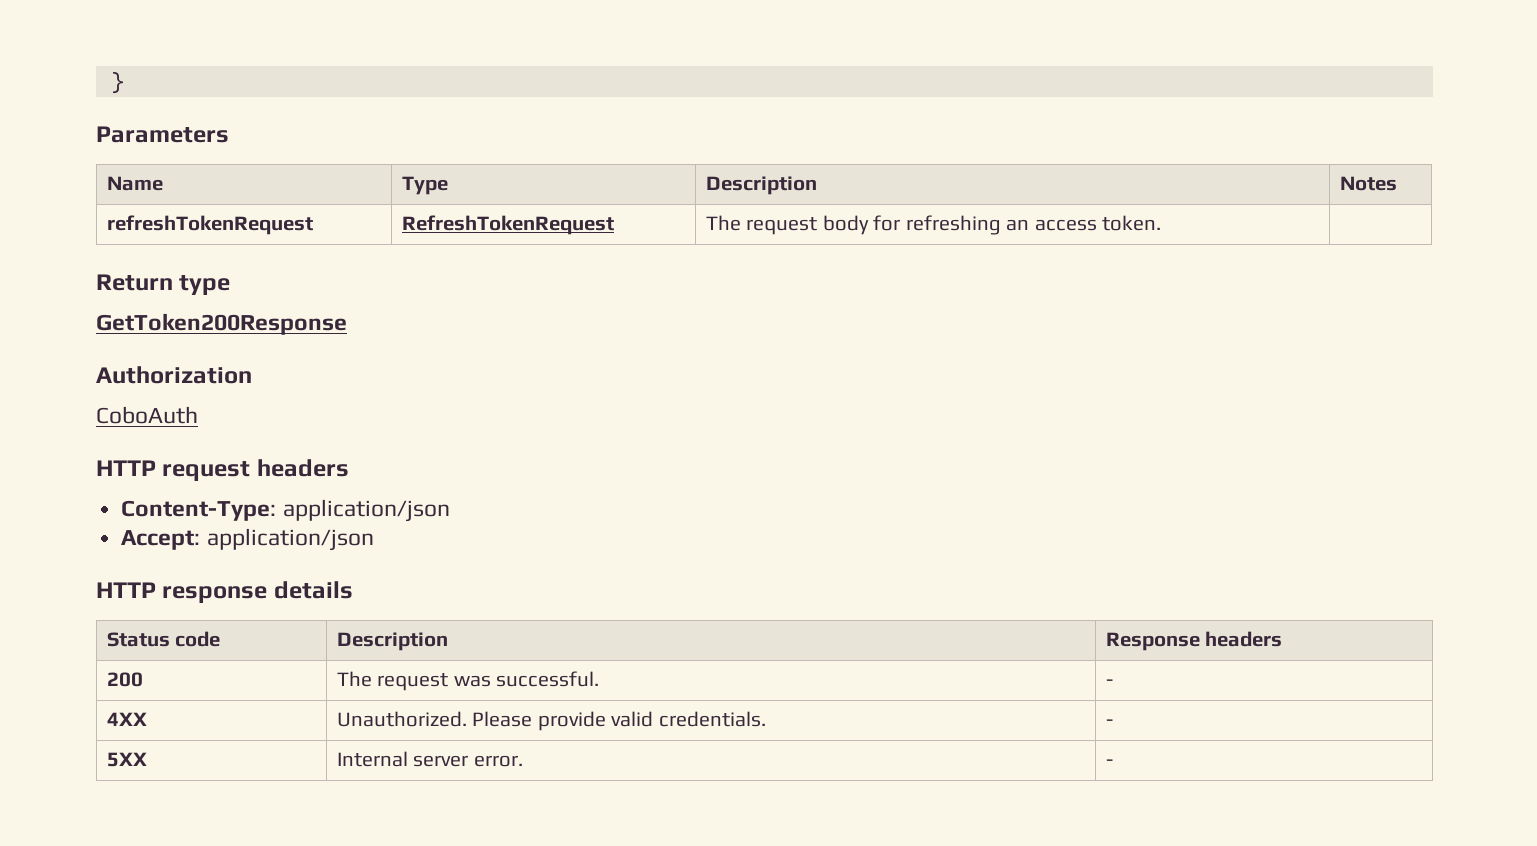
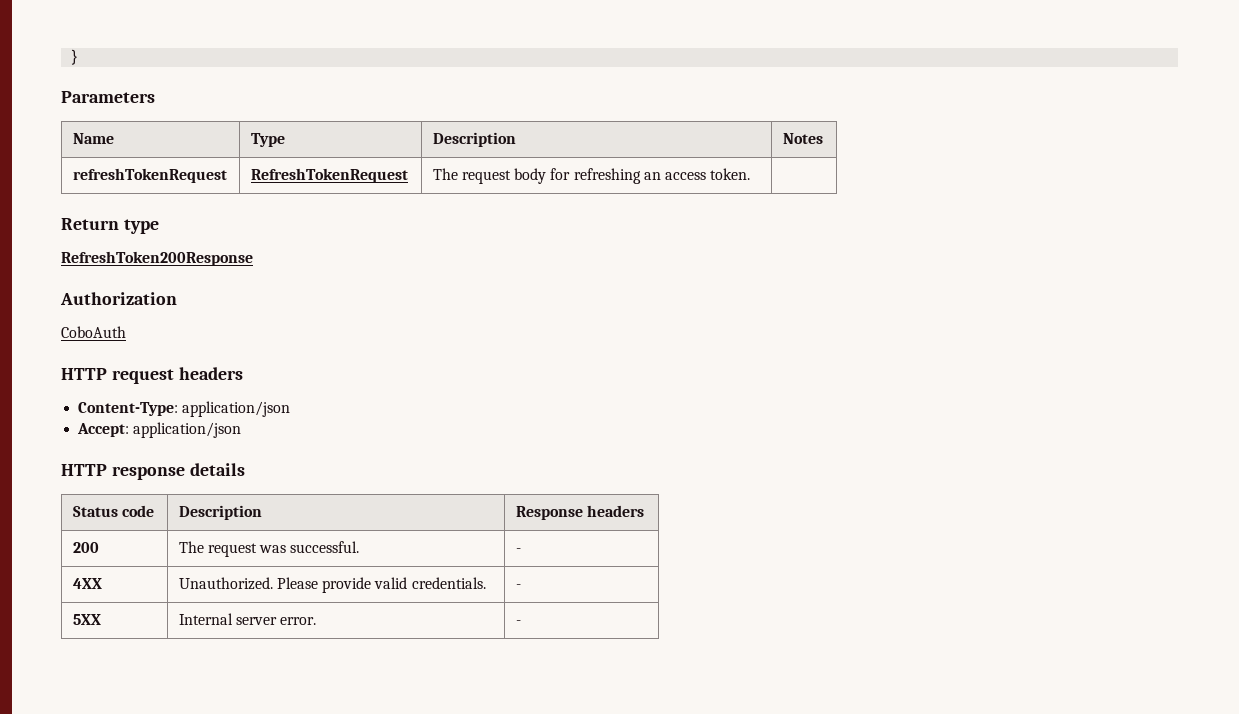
[96,313,347,335] GetToken200Response -> [61,251,253,266] RefreshToken200Response

